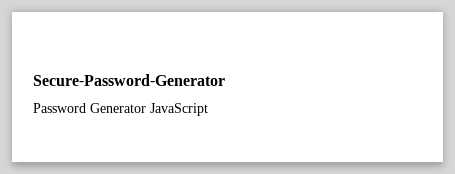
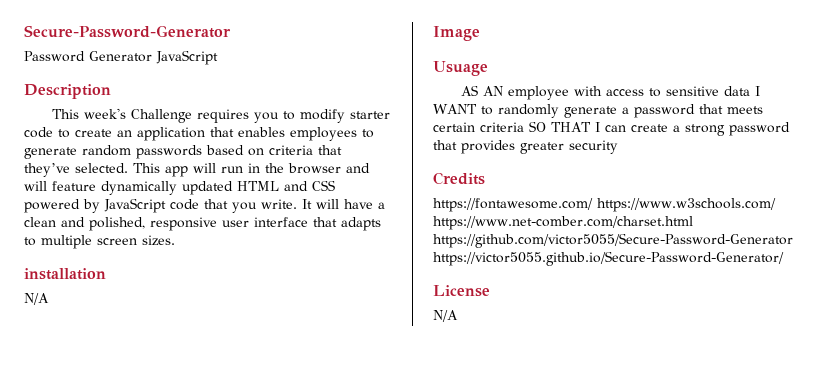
(208, 109) none -> [24,84,111,99] [51,108,390,123] [24,127,374,141] [24,145,342,159] [24,163,370,177] [24,180,335,195] [24,198,385,213] [24,217,381,231] [24,235,175,249] [24,268,106,280] [24,293,49,305] [433,26,480,41] [433,61,488,76] [460,85,760,100] [433,104,763,118] [433,121,790,136] [433,140,618,154] [433,172,485,185] [433,198,776,212] [433,216,693,230] [433,233,793,248] [433,251,784,266] [433,285,490,297] [433,310,458,322] // Description // This week's Challenge requires you to modify starter code to create an application that enables employees to generate random passwords based on criteria that they’ve selected. This app will run in the browser and will feature dynamically updated HTML and CSS powered by JavaScript code that you write. It will have a clean and polished, responsive user interface that adapts to multiple screen sizes. // installation // N/A // Image // Usuage // AS AN employee with access to sensitive data I WANT to randomly generate a password that meets certain criteria SO THAT I can create a strong password that provides greater security // Credits // https://fontawesome.com/ https://www.w3schools.com/ https://www.net-comber.com/charset.html https://github.com/victor5055/Secure-Password-Generator https://victor5055.github.io/Secure-Password-Generator/ // License // N/A

